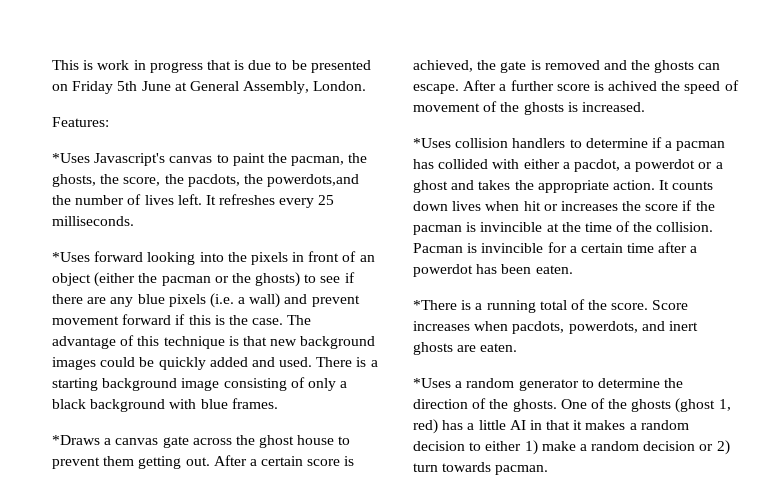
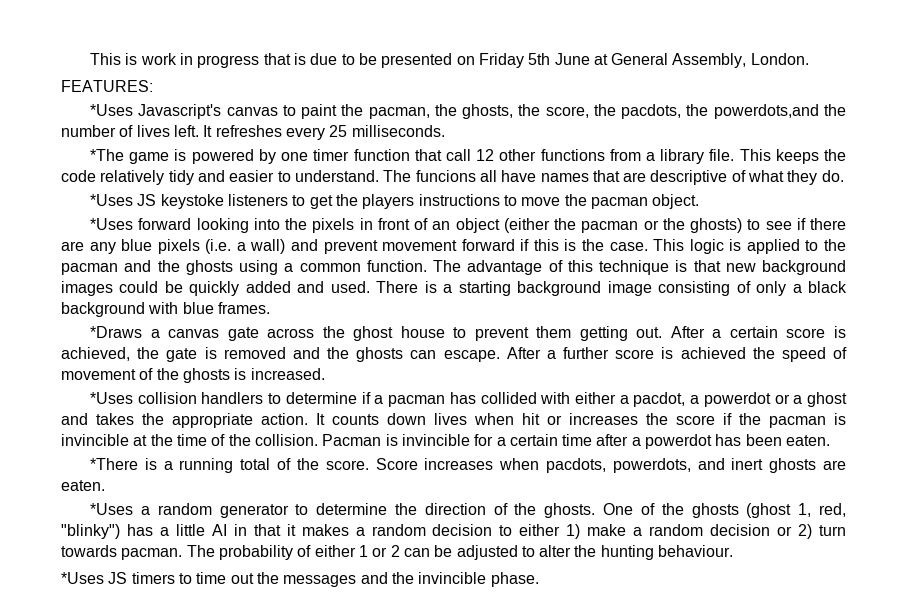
[52,117,109,127] Features: -> [61,80,153,92] FEATURES:
(134, 221) none -> [90,149,847,164] [61,170,844,185] [90,194,700,209] // *The game is powered by one timer function that call 12 other functions from a library file. This keeps the code relatively tidy and easier to understand. The funcions all have names that are descriptive of what they do. // *Uses JS keystoke listeners to get the players instructions to move the pacman object.
(284, 321) none -> [653,239,846,254] [61,260,427,275] This logic is applied to the pacman and the ghosts using a common function.
[608,81,658,91] achived -> [680,347,746,359] achieved
[413,419,438,434] red) -> [819,503,847,517] [61,524,120,539] red, "blinky")
(549, 470) none -> [186,545,734,560] [61,572,539,587] The probability of either 1 or 2 can be adjusted to alter the hunting behaviour. // *Uses JS timers to time out the messages and the invincible phase.

